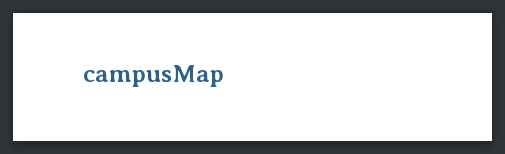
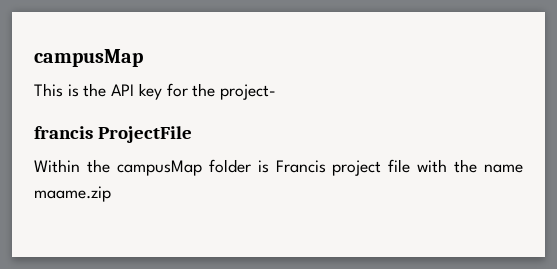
[83,65,224,87] campusMap -> [34,49,143,67] [34,83,277,100] [34,126,192,143] [34,159,523,176] [34,186,111,202] campusMap // This is the API key for the project- // francis ProjectFile // Within the campusMap folder is Francis project file with the name maame.zip

